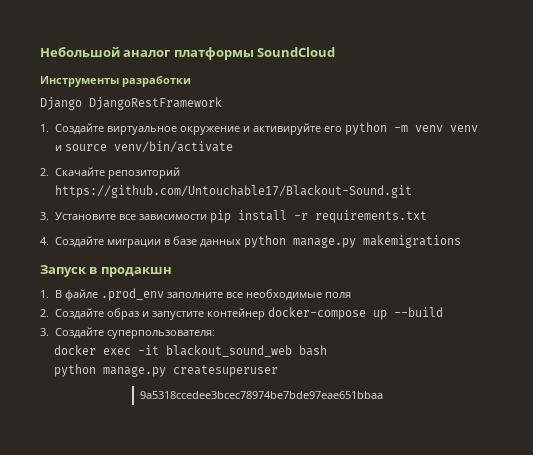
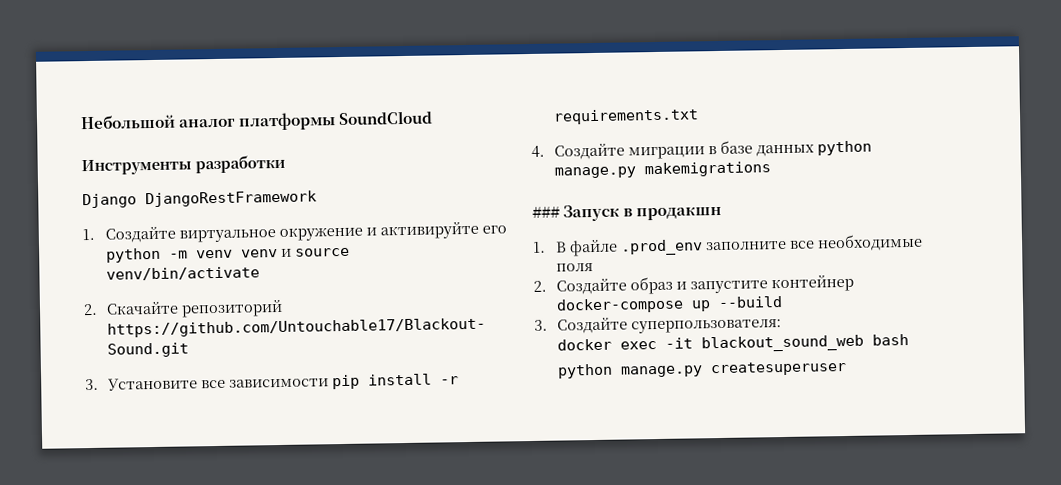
(461, 241) none -> [532,206,560,218] ###
[139,391,383,399] // 9a5318ccedee3bcec78974be7bde97eae651bbaa -> (847, 369) none

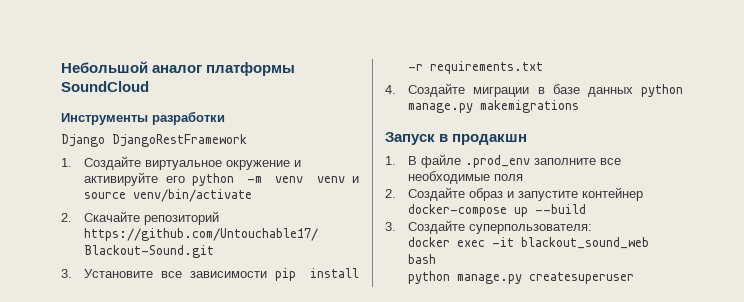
[532,206,560,218] ### -> (580, 106) none

